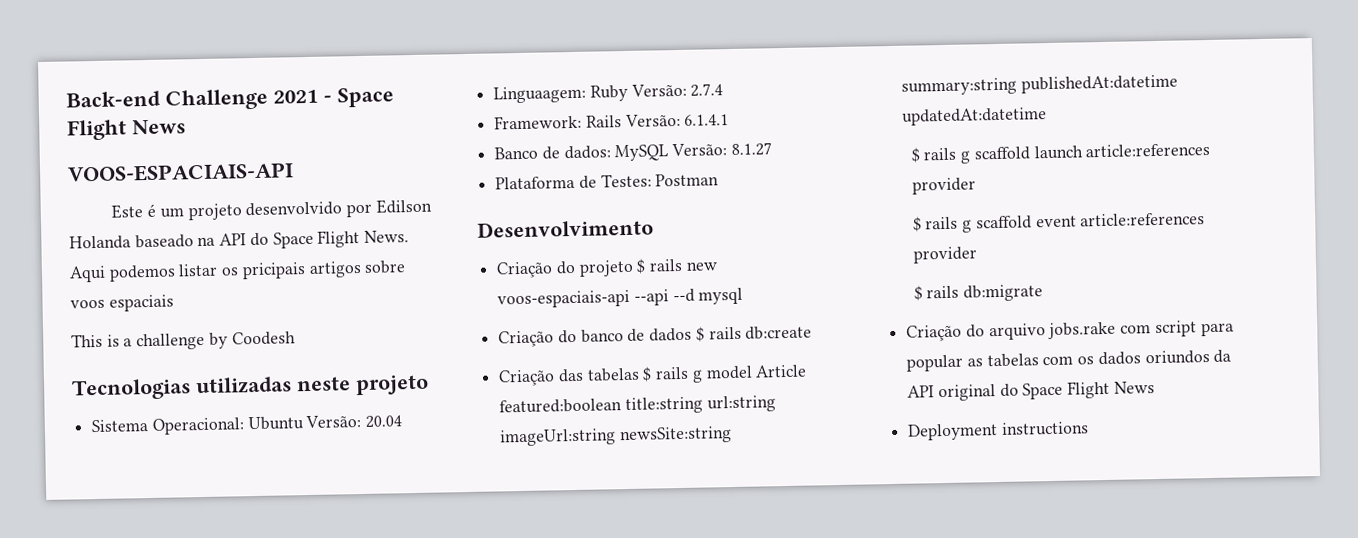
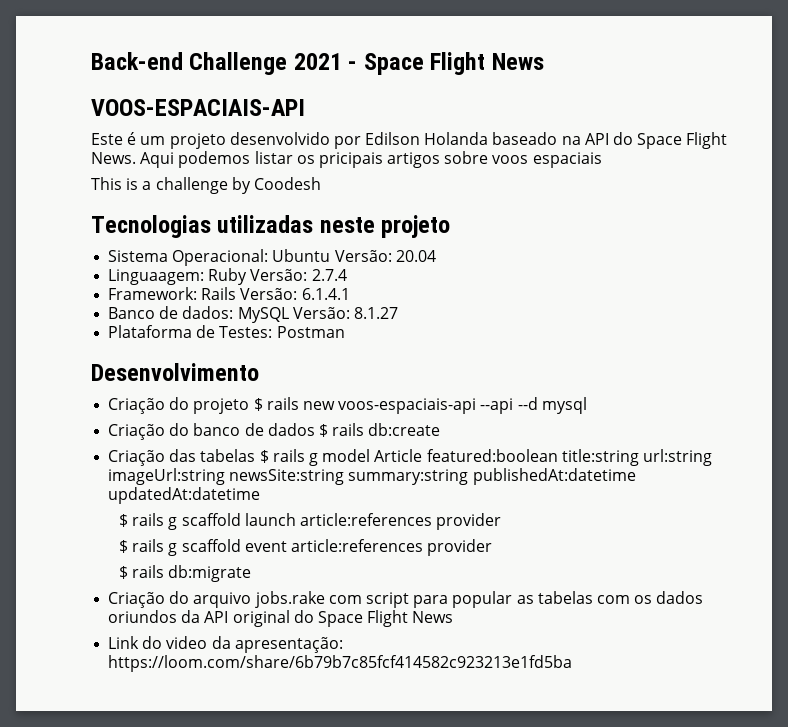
[907,421,1089,441] Deployment instructions -> [108,636,343,653] [108,655,573,672] Link do video da apresentação: https://loom.com/share/6b79b7c85fcf414582c923213e1fd5ba

